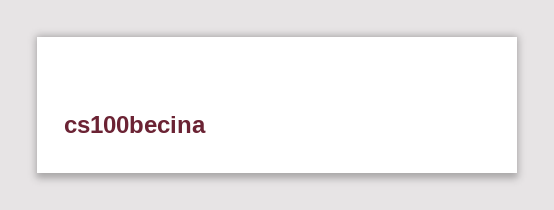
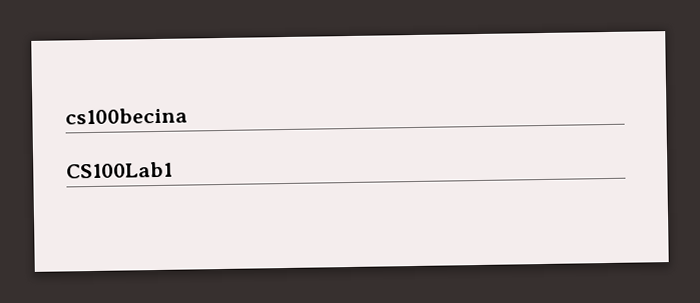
(206, 124) none -> [66,161,173,179] // CS100Lab1

